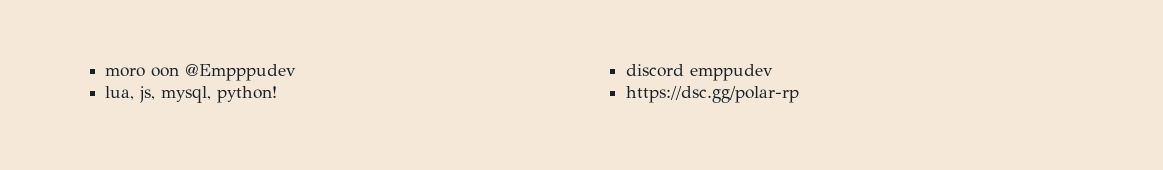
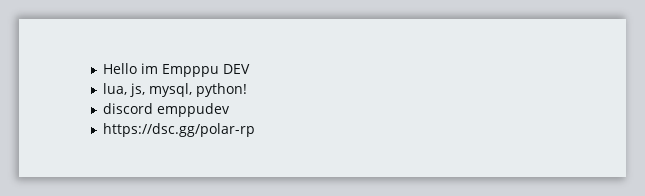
[105,64,297,81] moro oon @Empppudev -> [102,63,250,77] Hello im Empppu DEV

